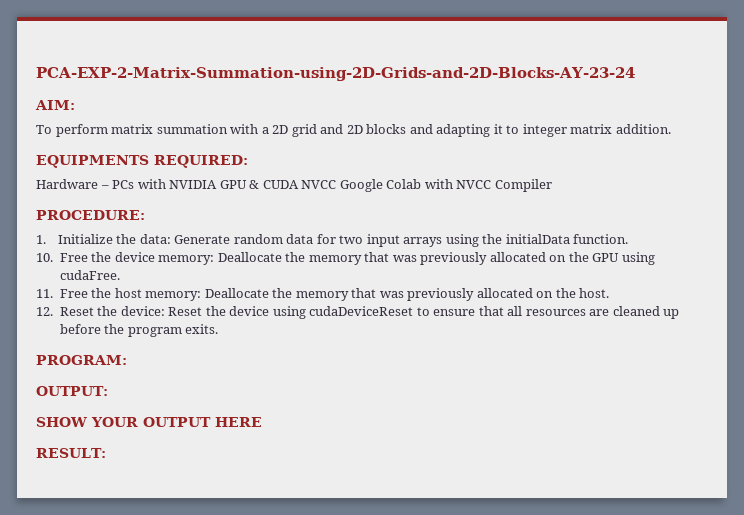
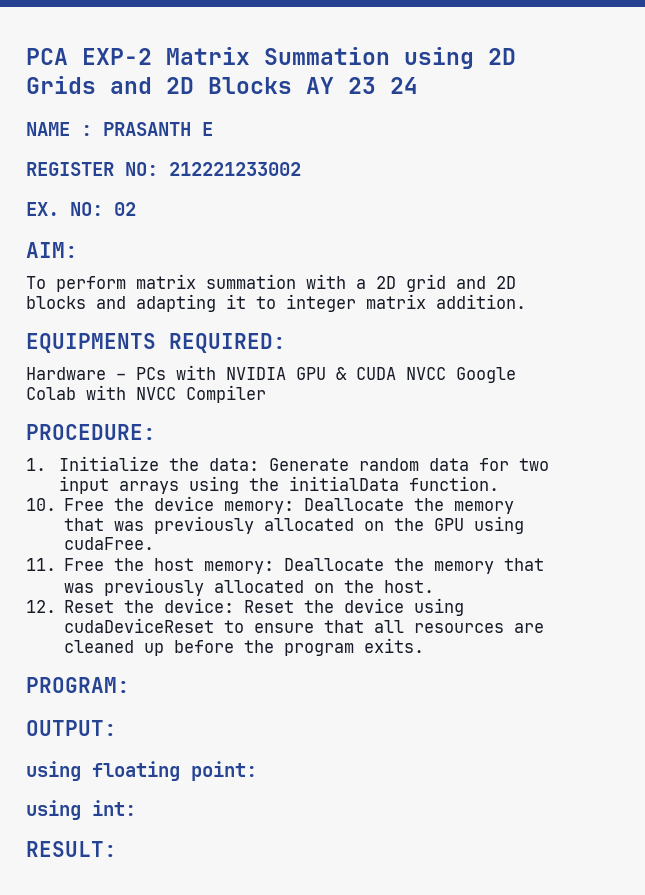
[36,67,635,81] PCA-EXP-2-Matrix-Summation-using-2D-Grids-and-2D-Blocks-AY-23-24 -> [26,47,516,69] [26,76,418,94] [26,122,213,136] [26,162,301,176] [26,202,136,216] PCA EXP-2 Matrix Summation using 2D Grids and 2D Blocks AY 23 24 // NAME : PRASANTH E // REGISTER NO: 212221233002 // EX. NO: 02
[36,417,262,427] SHOW YOUR OUTPUT HERE -> [26,761,257,781] [26,800,136,820] using floating point: // using int:

